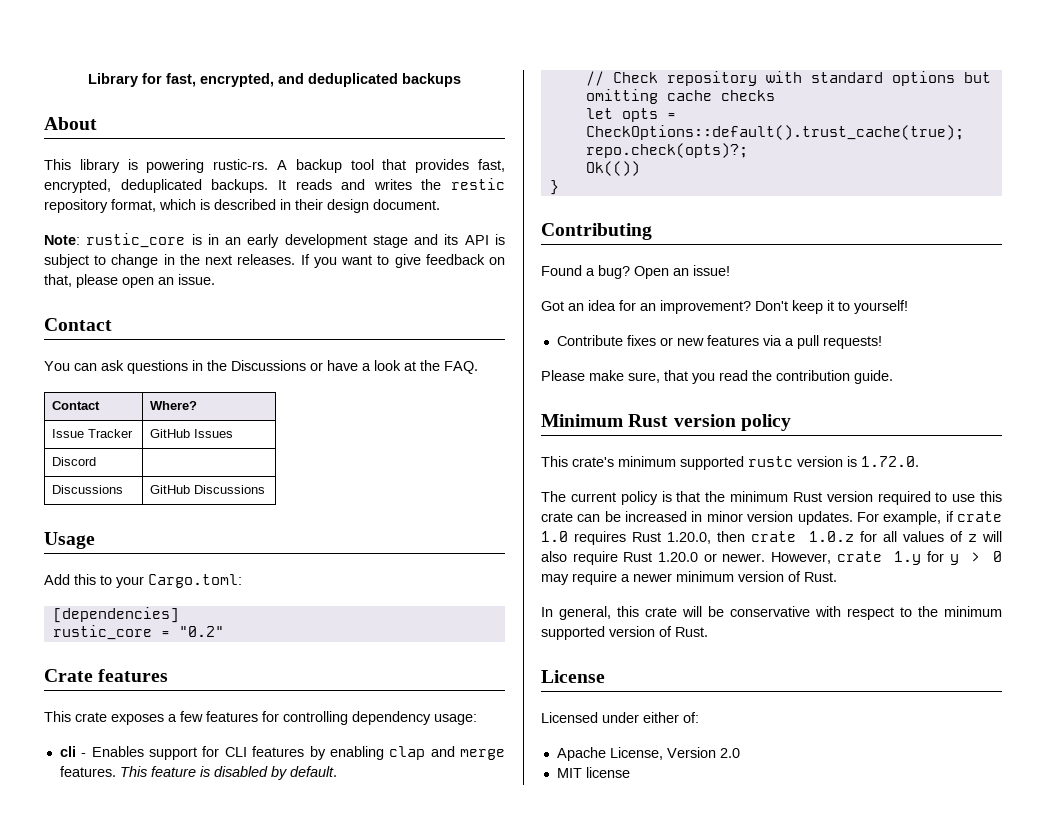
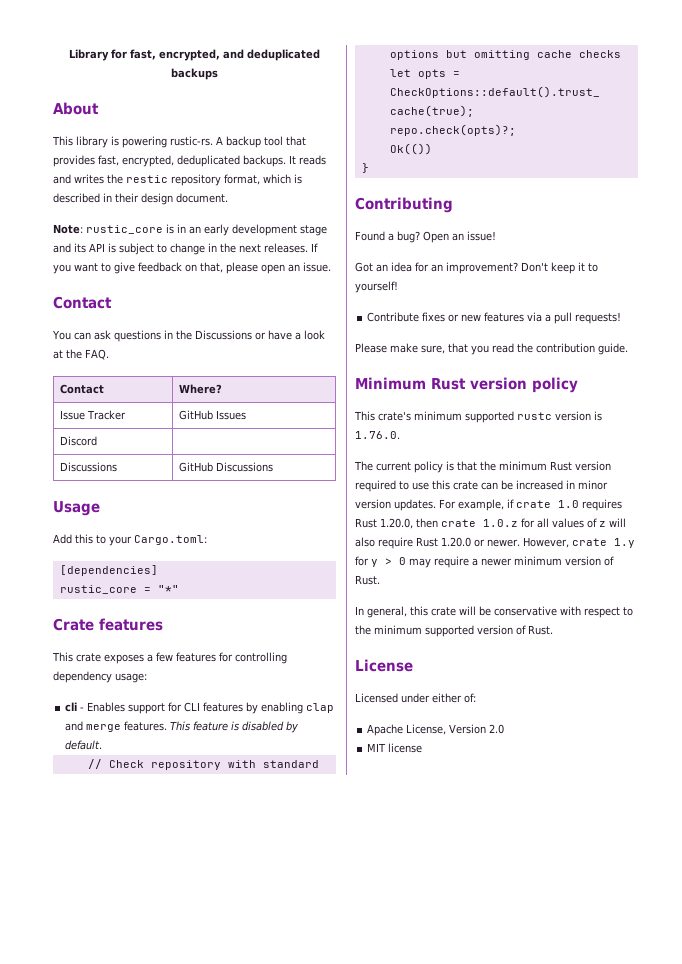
[178,626,224,637] "0.2" -> [157,585,179,593] "*"
[861,456,919,467] 1.72.0. -> [355,431,400,439] 1.76.0.

